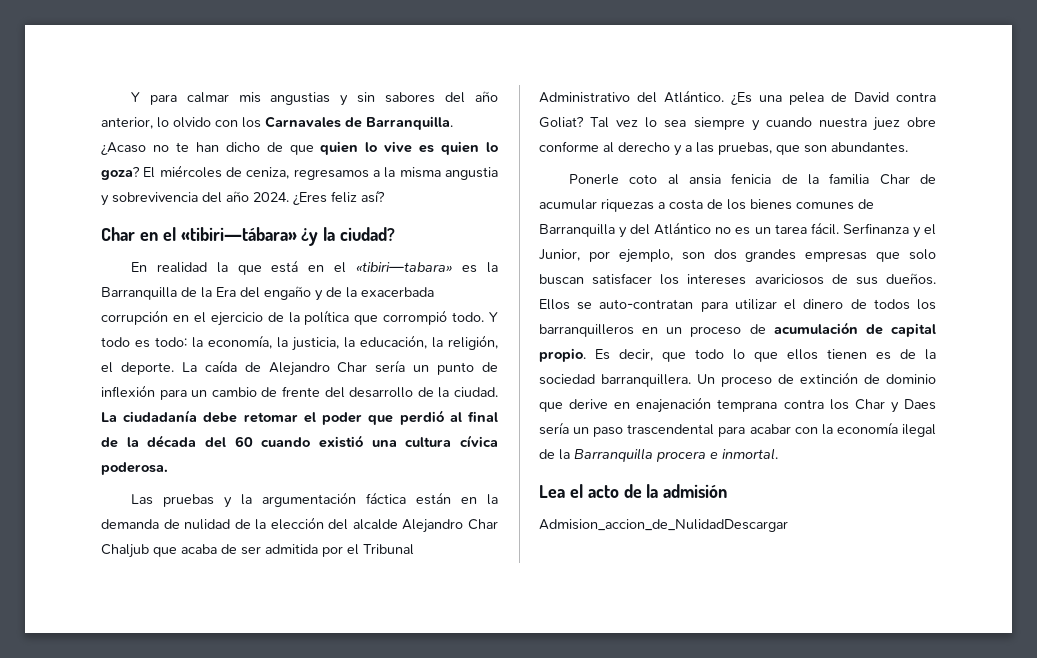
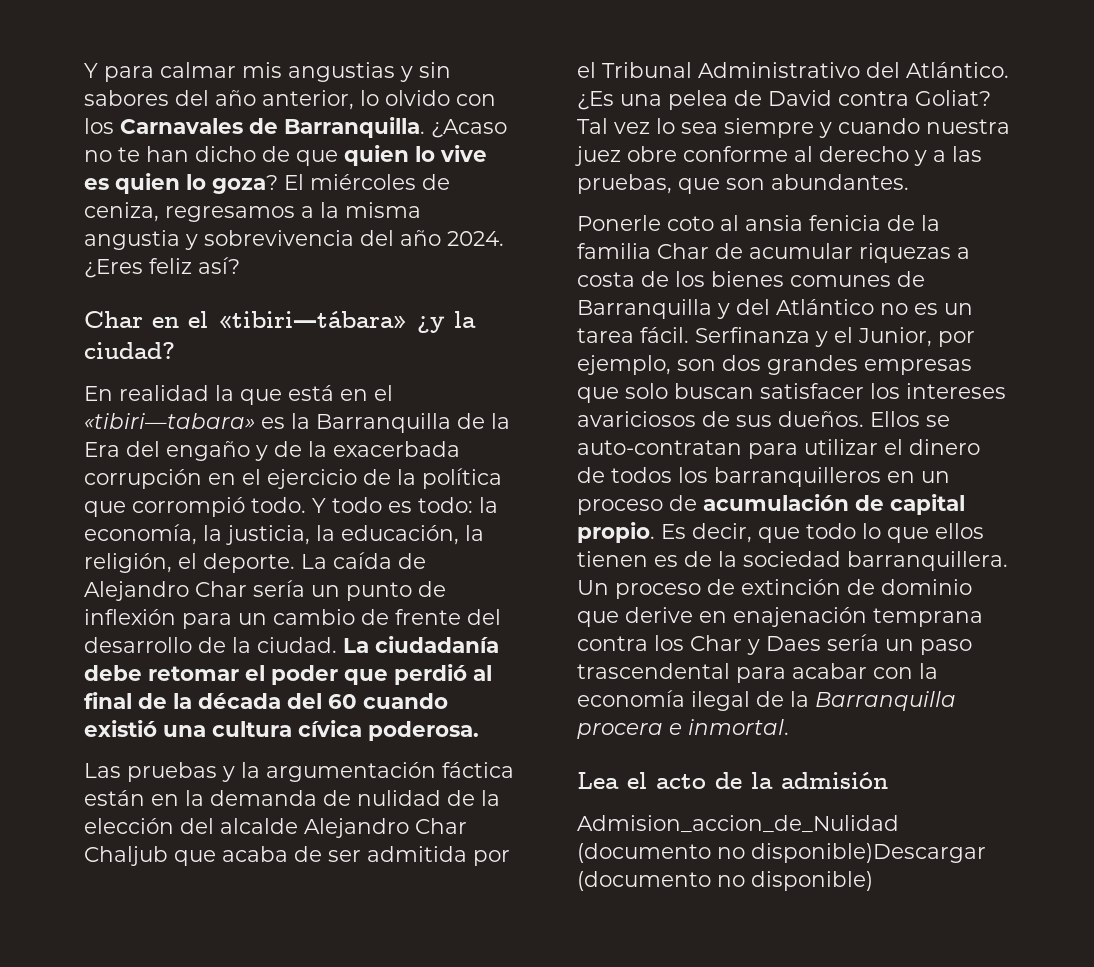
[539,519,788,532] Admision_accion_de_NulidadDescargar -> [577,815,899,833] [577,843,986,863] [577,871,873,891] Admision_accion_de_Nulidad (documento no disponible)Descargar (documento no disponible)

